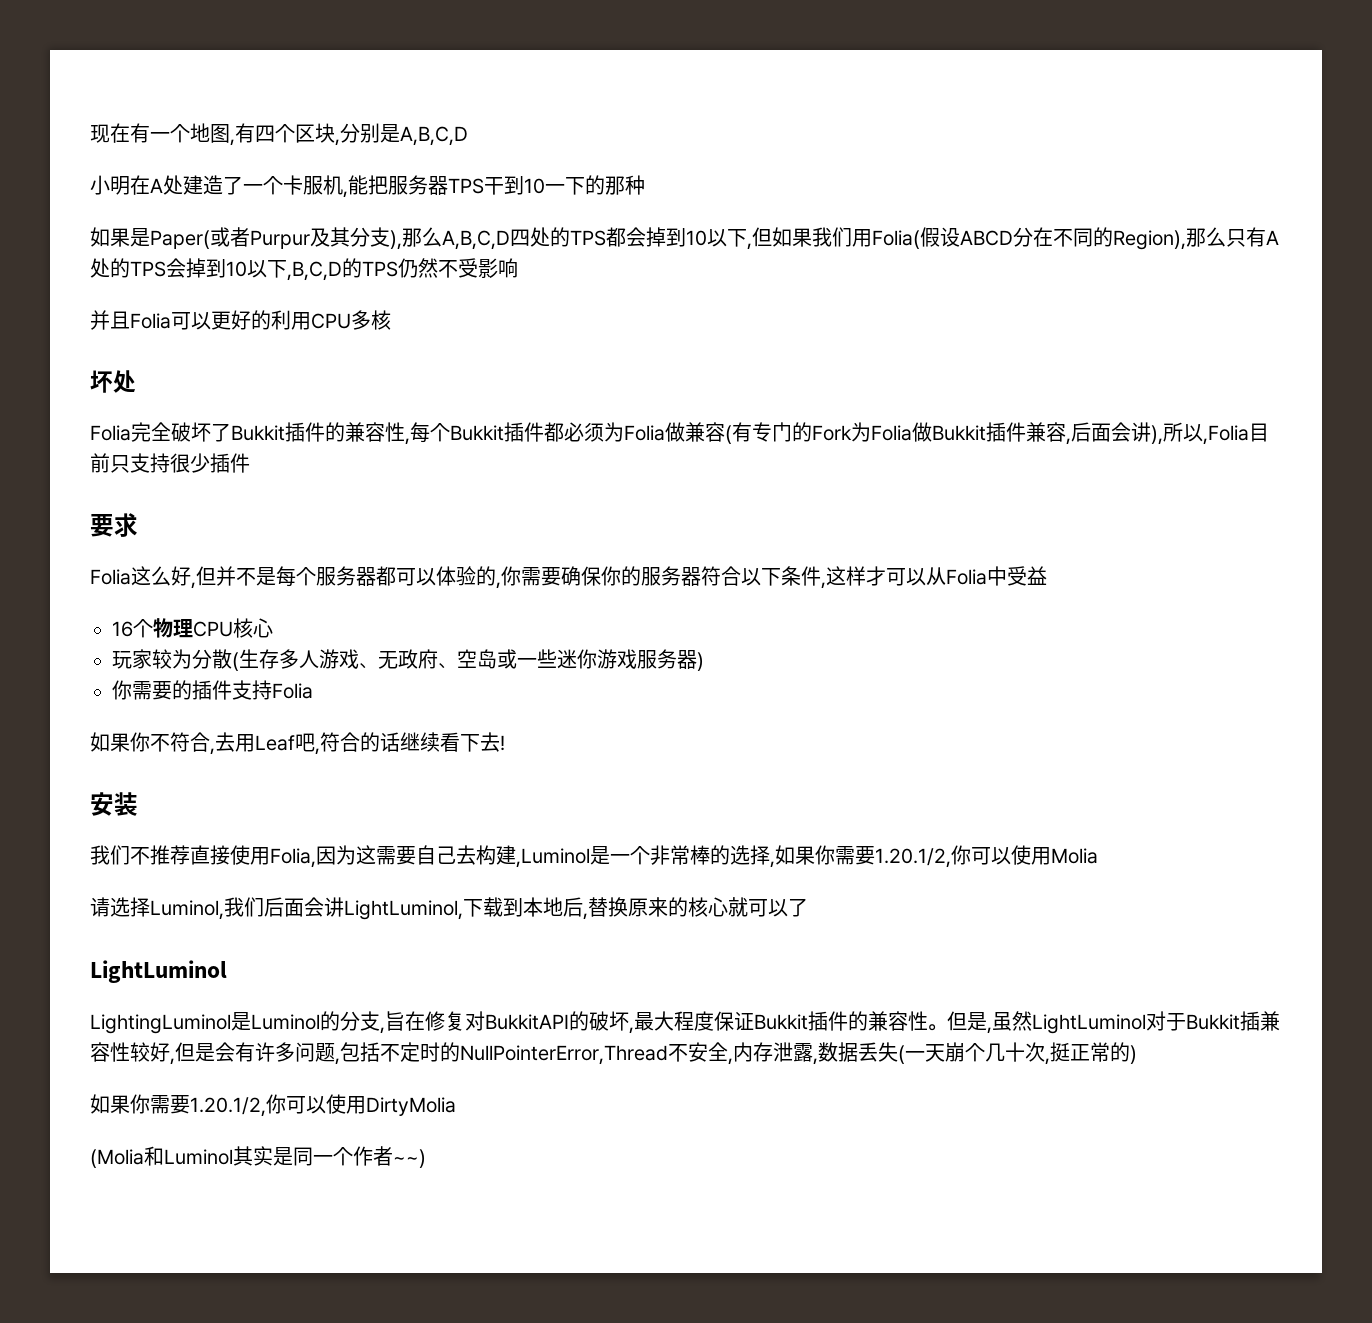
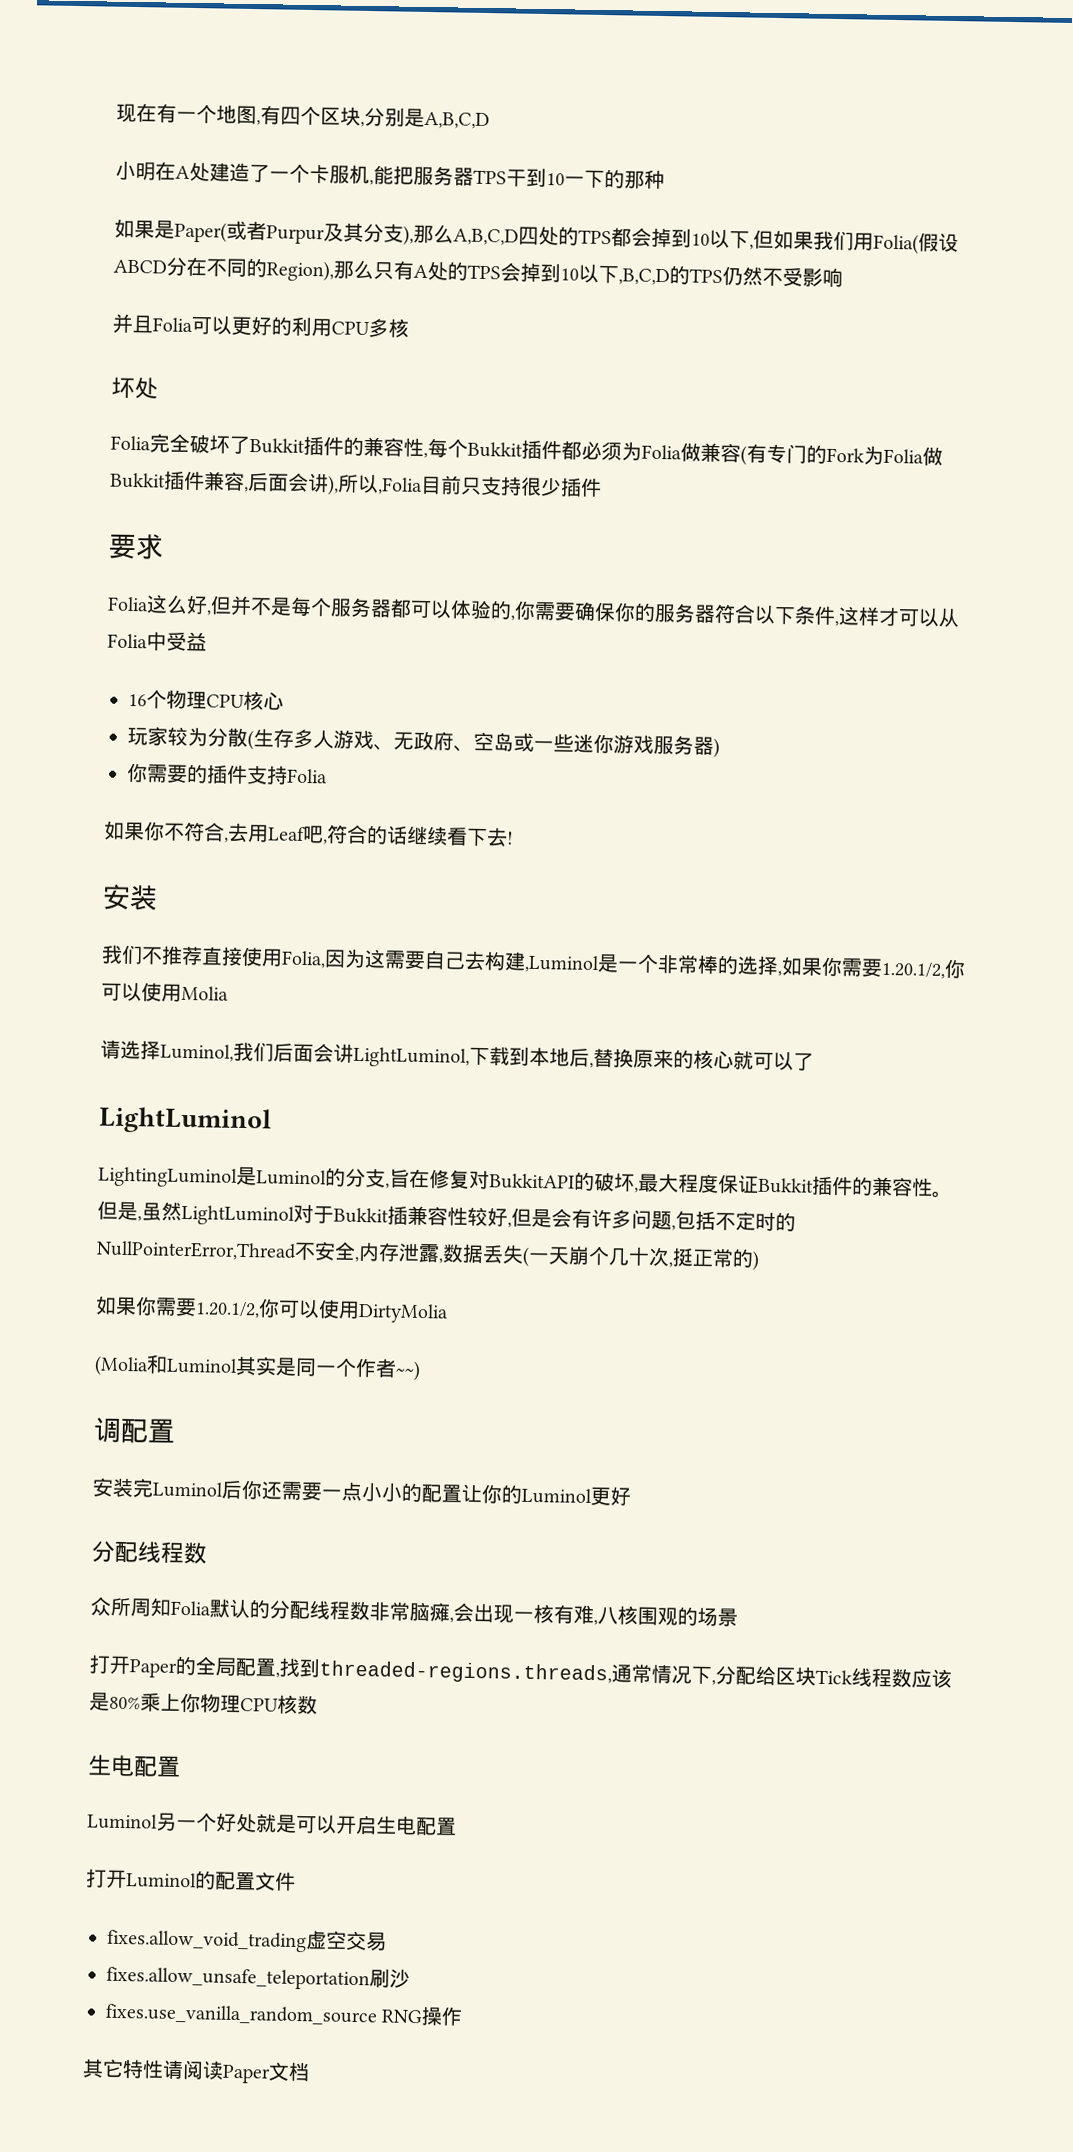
(426, 1158) none -> [93,1417,176,1444] [92,1477,631,1506] [91,1540,207,1565] [90,1596,738,1627] [89,1654,952,1689] [89,1692,318,1715] [87,1754,181,1778] [87,1812,457,1836] [86,1868,296,1891] [107,1929,387,1953] [106,1966,410,1991] [105,2003,464,2026] [82,2058,310,2084] // 调配置 // 安装完Luminol后你还需要一点小小的配置让你的Luminol更好 // 分配线程数 // 众所周知Folia默认的分配线程数非常脑瘫,会出现一核有难,八核围观的场景 // 打开Paper的全局配置,找到threaded-regions.threads,通常情况下,分配给区块Tick线程数应该是80%乘上你物理CPU核数 // 生电配置 // Luminol另一个好处就是可以开启生电配置 // 打开Luminol的配置文件 // fixes.allow_void_trading虚空交易 // fixes.allow_unsafe_teleportation刷沙 // fixes.use_vanilla_random_source RNG操作 // 其它特性请阅读Paper文档

